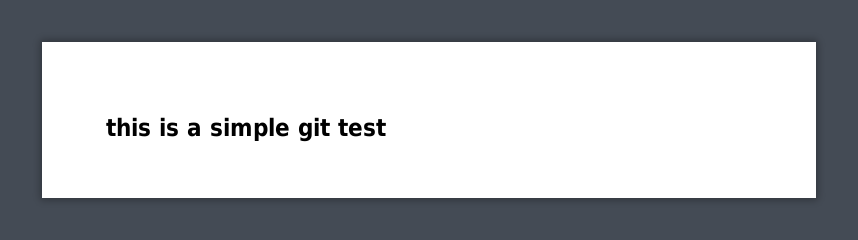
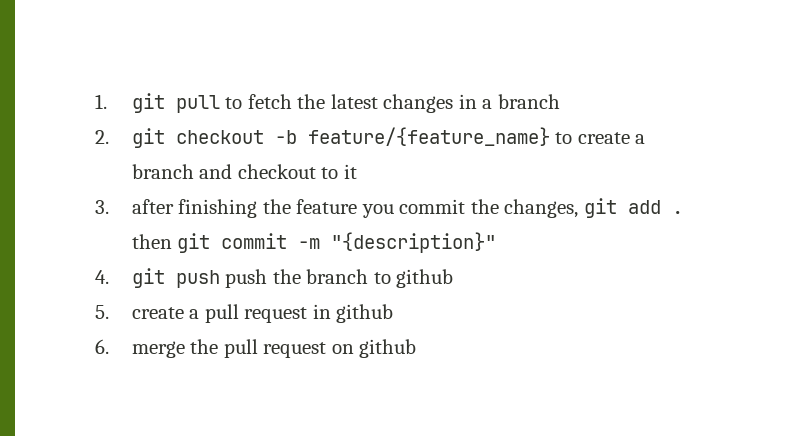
[106,117,386,142] this is a simple git test -> [95,93,560,113] [95,127,646,148] [131,164,357,179] [95,198,683,218] [131,232,497,253] [95,268,454,288] [95,304,394,323] [95,339,417,358] 1. git pull to fetch the latest changes in a branch // 2. git checkout -b feature/{feature_name} to create a branch and checkout to it // 3. after finishing the feature you commit the changes, git add . then git commit -m "{description}" // 4. git push push the branch to github // 5. create a pull request in github // 6. merge the pull request on github

